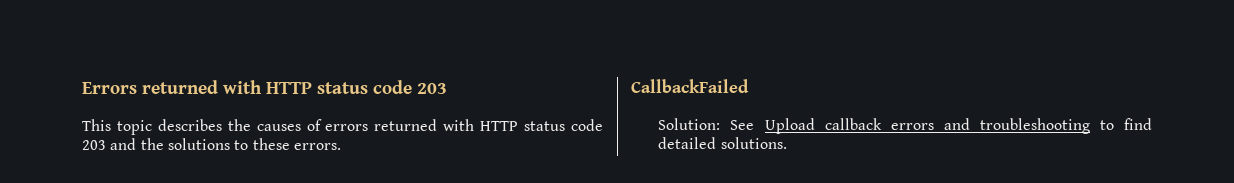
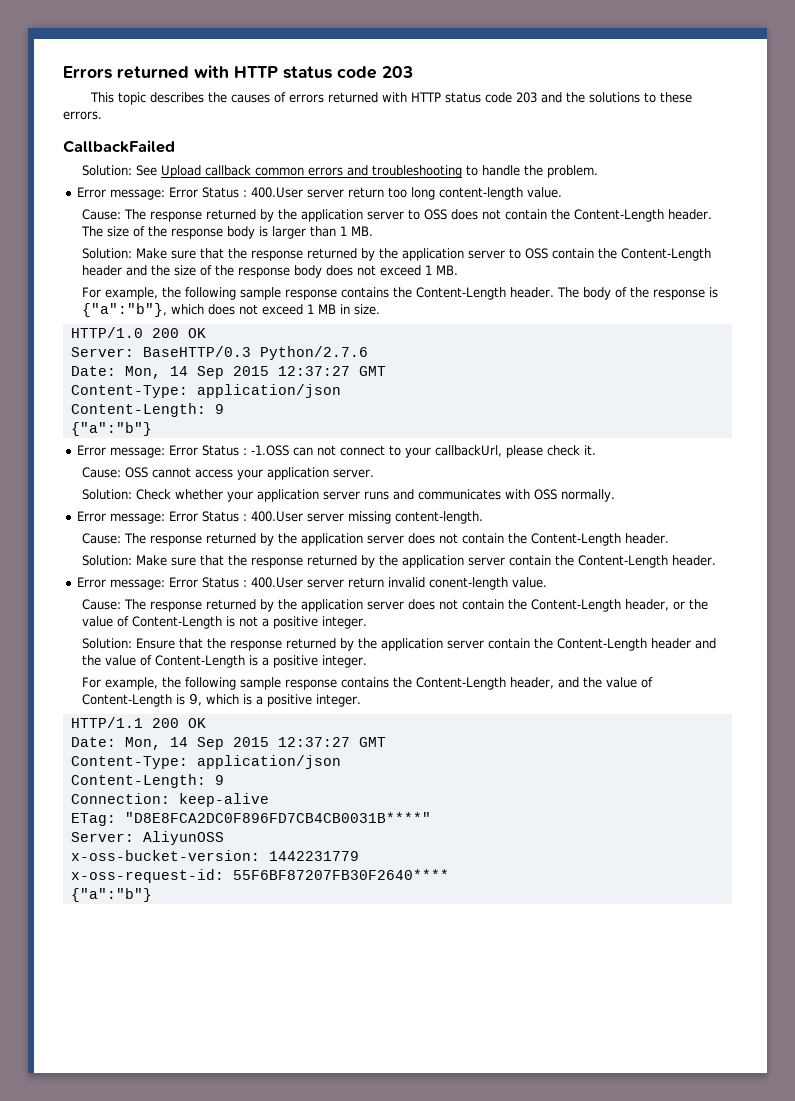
(882, 124) none -> [254,167,304,176] common
[1124,118,1152,130] [658,137,787,149] find detailed solutions. -> [481,165,598,178] [77,187,563,200] [81,209,712,222] [80,226,373,239] [81,248,711,261] [81,265,458,278] [81,287,718,300] [81,303,380,317] [70,327,206,338] [70,346,368,360] [70,366,386,379] [70,384,341,398] [70,403,224,417] [70,422,152,436] [77,445,597,458] [81,467,374,480] [81,489,615,502] [77,511,484,524] [81,533,669,546] [81,555,716,568] [77,577,548,590] [81,599,708,612] [81,616,367,629] [81,638,716,651] [81,655,367,668] [81,677,653,690] [81,694,361,707] [70,717,206,728] [70,737,386,750] [70,755,341,769] [70,774,224,788] [70,793,269,807] [70,812,431,826] [70,831,224,845] [70,850,359,861] [70,869,449,883] [70,888,152,902] handle the problem. // Error message: Error Status : 400.User server return too long content-length value. // Cause: The response returned by the application server to OSS does not contain the Content-Length header. The size of the response body is larger than 1 MB. // Solution: Make sure that the response returned by the application server to OSS contain the Content-Length header and the size of the response body does not exceed 1 MB. // For example, the following sample response contains the Content-Length header. The body of the response is {"a":"b"}, which does not exceed 1 MB in size. // HTTP/1.0 200 OK // Server: BaseHTTP/0.3 Python/2.7.6 // Date: Mon, 14 Sep 2015 12:37:27 GMT // Content-Type: application/json // Content-Length: 9 // {"a":"b"} // Error message: Error Status : -1.OSS can not connect to your callbackUrl, please check it. // Cause: OSS cannot access your application server. // Solution: Check whether your application server runs and communicates with OSS normally. // Error message: Error Status : 400.User server missing content-length. // Cause: The response returned by the application server does not contain the Content-Length header. // Solution: Make sure that the response returned by the application server contain the Content-Length header. // Error message: Error Status : 400.User server return invalid conent-length value. // Cause: The response returned by the application server does not contain the Content-Length header, or the value of Content-Length is not a positive integer. // Solution: Ensure that the response returned by the application server contain the Content-Length header and the value of Content-Length is a positive integer. // For example, the following sample response contains the Content-Length header, and the value of Content-Length is 9, which is a positive integer. // HTTP/1.1 200 OK // Date: Mon, 14 Sep 2015 12:37:27 GMT // Content-Type: application/json // Content-Length: 9 // Connection: keep-alive // ETag: "D8E8FCA2DC0F896FD7CB4CB0031B****" // Server: AliyunOSS // x-oss-bucket-version: 1442231779 // x-oss-request-id: 55F6BF87207FB30F2640**** // {"a":"b"}

